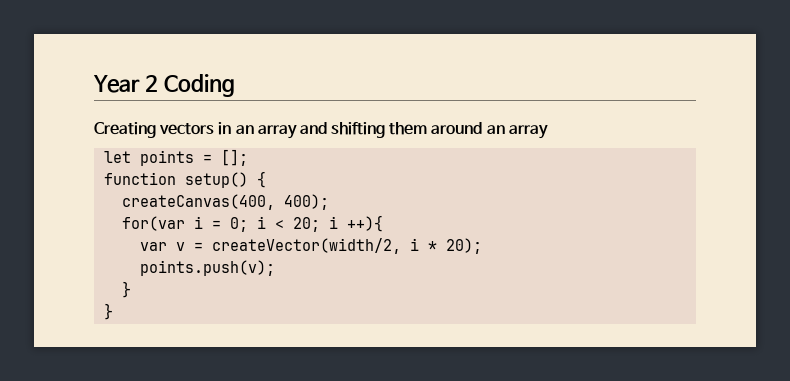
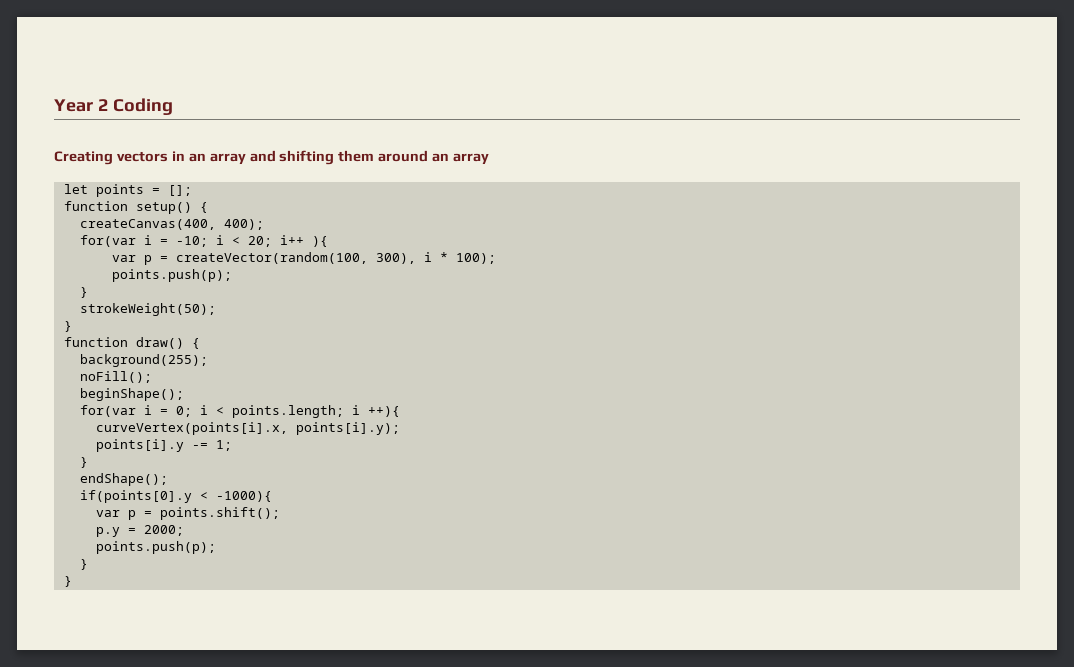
(330, 202) none -> [79,235,328,247] [111,252,496,265] [111,269,232,282] [79,287,88,298] [79,303,216,316] [63,321,72,332] [63,337,200,349] [79,354,208,367] [79,371,152,383] [79,388,184,401] // for(var i = -10; i < 20; i++ ){ // var p = createVector(random(100, 300), i * 100); // points.push(p); // } // strokeWeight(50); // } // function draw() { // background(255); // noFill(); // beginShape();
[293,217,321,232] 20; -> [231,405,344,418] points.length;
[140,238,483,254] [140,260,276,276] var v = createVector(width/2, i * 20); // points.push(v); -> [95,422,400,435] [95,439,232,452] [79,457,88,468] [79,473,168,486] [79,490,272,503] [95,507,280,520] [95,525,184,537] [95,541,216,554] curveVertex(points[i].x, points[i].y); // points[i].y -= 1; // } // endShape(); // if(points[0].y < -1000){ // var p = points.shift(); // p.y = 2000; // points.push(p);

